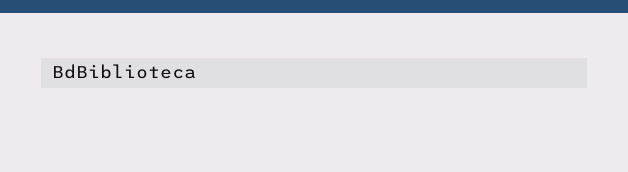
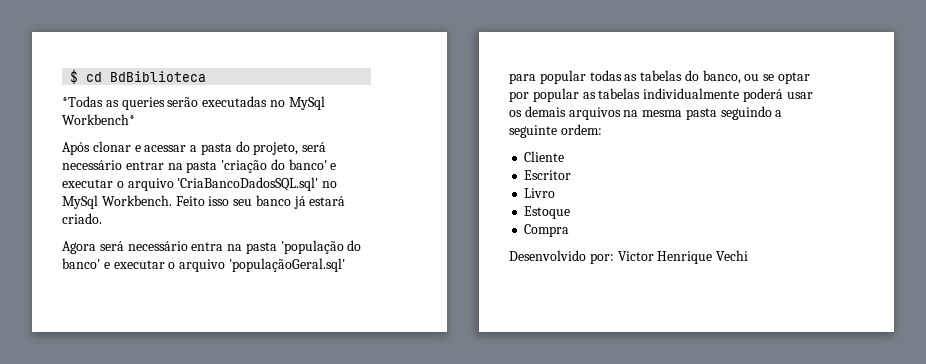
(51, 71) none -> [70,69,103,84] $ cd
(196, 71) none -> [62,96,325,110] [62,114,135,125] [62,141,327,155] [62,159,337,173] [62,177,338,191] [62,195,346,209] [62,213,102,224] [62,240,362,254] [62,258,345,272] [509,70,811,84] [509,88,813,102] [509,106,783,120] [509,124,602,138] [524,151,565,162] [524,170,572,180] [524,188,556,198] [524,206,571,219] [524,224,570,237] [509,250,749,264] // *Todas as queries serão executadas no MySql Workbench* // Após clonar e acessar a pasta do projeto, será necessário entrar na pasta 'criação do banco' e executar o arquivo 'CriaBancoDadosSQL.sql' no MySql Workbench. Feito isso seu banco já estará criado. // Agora será necessário entra na pasta 'população do banco' e executar o arquivo 'populaçãoGeral.sql' para popular todas as tabelas do banco, ou se optar por popular as tabelas individualmente poderá usar os demais arquivos na mesma pasta seguindo a seguinte ordem: // Cliente // Escritor // Livro // Estoque // Compra // Desenvolvido por: Victor Henrique Vechi

